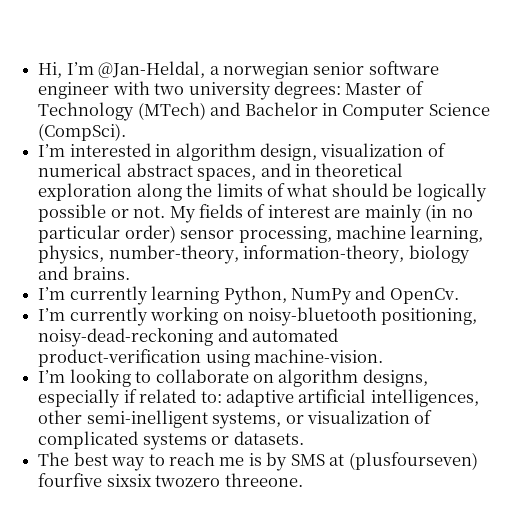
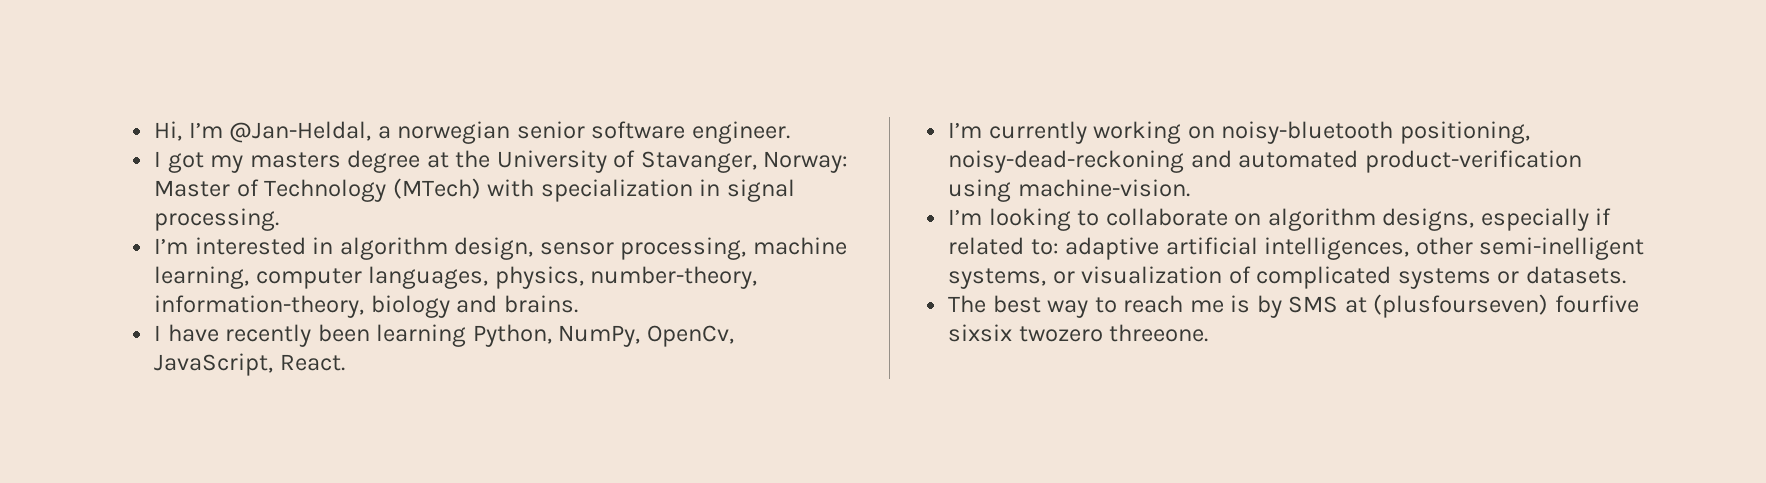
[38,81,424,100] [38,102,490,121] [38,123,127,141] engineer with two university degrees: Master of Technology (MTech) and Bachelor in Computer Science (CompSci). -> [691,121,790,144] [154,150,849,173] [154,178,795,202] [154,208,280,231] engineer. // I got my masters degree at the University of Stavanger, Norway: Master of Technology (MTech) with specialization in signal processing.
[320,143,446,157] [38,163,404,181] [38,183,487,202] [38,204,473,223] [38,225,176,243] visualization of numerical abstract spaces, and in theoretical exploration along the limits of what should be logically possible or not. My fields of interest are mainly (in no particular order) -> (534, 248) none
(484, 234) none -> [255,266,489,289] computer languages,
[38,286,459,305] I’m currently learning Python, NumPy and OpenCv. -> [154,324,734,347] [154,353,345,376] I have recently been learning Python, NumPy, OpenCv, JavaScript, React.

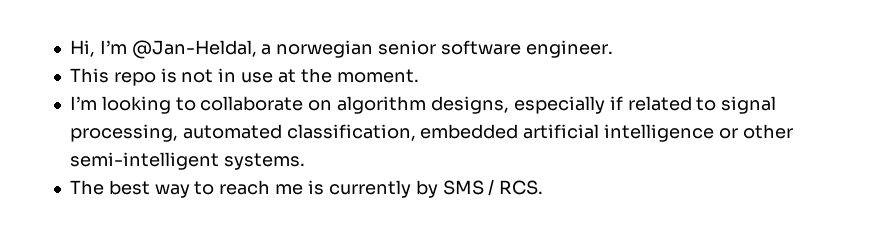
[154,150,849,173] [154,178,795,202] [154,208,280,231] [154,237,847,260] [154,266,758,289] [154,295,578,318] [154,324,734,347] [154,353,345,376] [948,121,1530,144] [948,150,1582,173] [948,179,1190,202] I got my masters degree at the University of Stavanger, Norway: Master of Technology (MTech) with specialization in signal processing. // I’m interested in algorithm design, sensor processing, machine learning, computer languages, physics, number-theory, information-theory, biology and brains. // I have recently been learning Python, NumPy, OpenCv, JavaScript, React. // I’m currently working on noisy-bluetooth positioning, noisy-dead-reckoning and automated product-verification using machine-vision. -> [69,68,419,86] This repo is not in use at the moment.
[1030,237,1645,260] [948,266,1626,289] to: adaptive artificial intelligences, other semi-inelligent systems, or visualization of complicated systems or datasets. -> [696,96,777,114] [69,124,793,142] [69,152,305,170] to signal processing, automated classification, embedded artificial intelligence or other semi-intelligent systems.
(1251, 304) none -> [328,180,411,198] currently
[1344,294,1639,318] [948,324,1209,342] at (plusfourseven) fourfive sixsix twozero threeone. -> [488,179,544,196] / RCS.

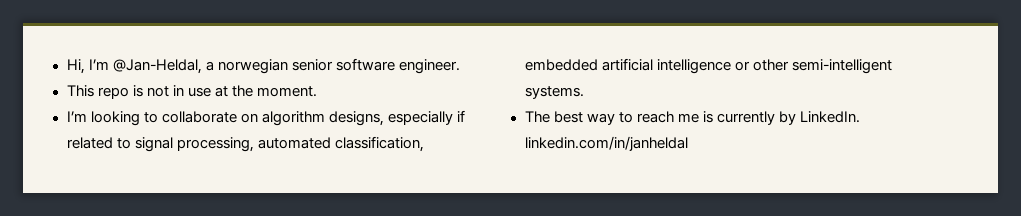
[442,179,544,196] SMS / RCS. -> [799,111,860,123] [524,136,688,151] LinkedIn. linkedin.com/in/janheldal

